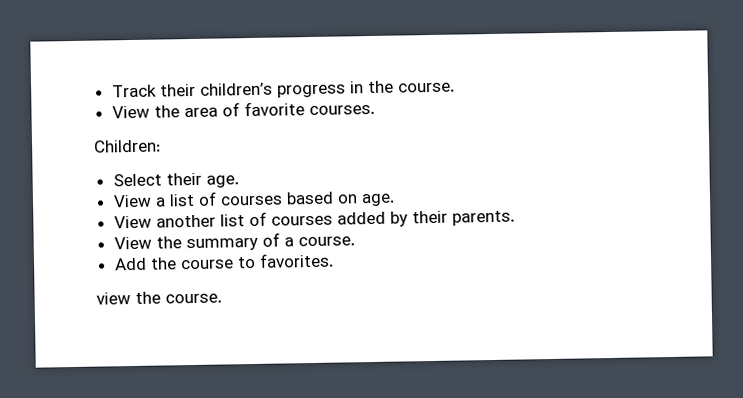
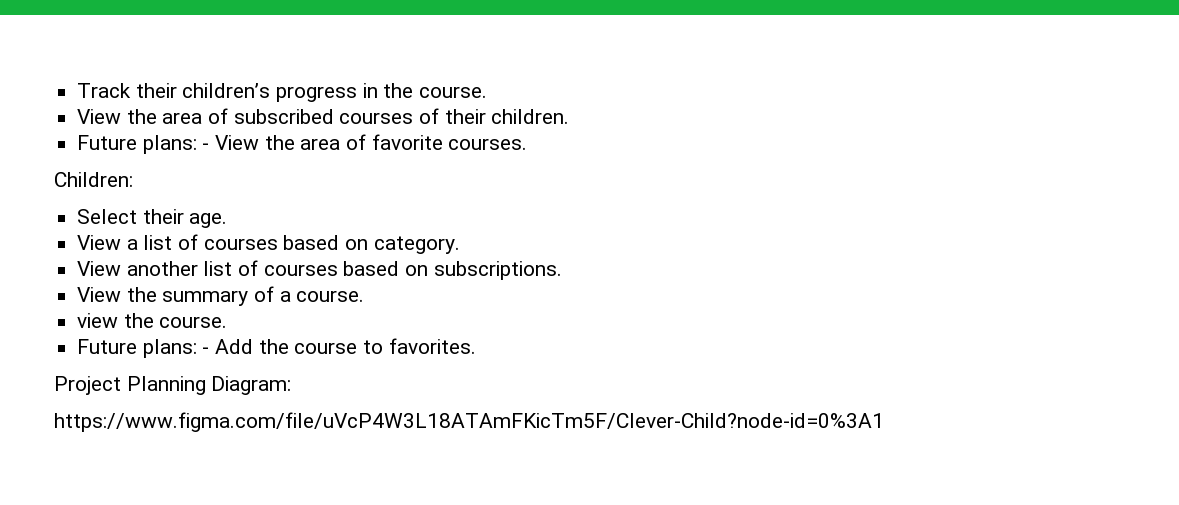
(240, 109) none -> [233,108,570,124] [77,134,367,154] subscribed courses of their children. // Future plans: - View the area of
[360,193,395,207] age. -> [373,236,460,254] category.
[336,210,515,227] added by their parents. -> [343,261,562,280] based on subscriptions.
(355, 241) none -> [77,313,228,328] [77,339,210,358] view the course. // Future plans: -
[96,291,222,305] view the course. -> [54,376,292,395] [54,412,884,432] Project Planning Diagram: // https://www.figma.com/file/uVcP4W3L18ATAmFKicTm5F/Clever-Child?node-id=0%3A1

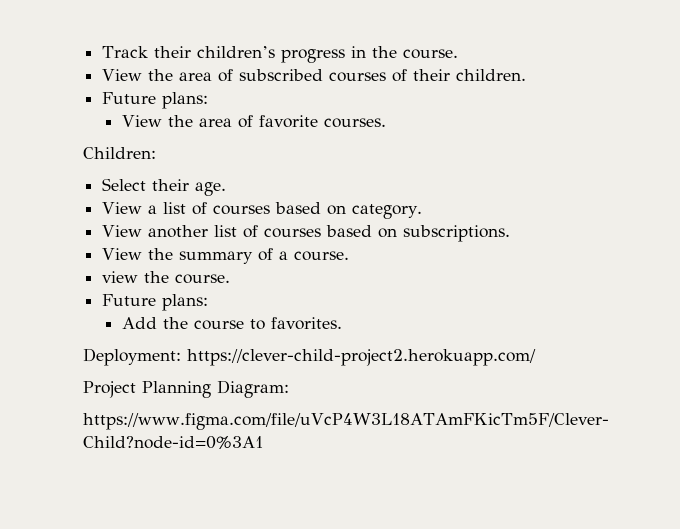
[202,143,210,150] - -> (209, 100) //
[202,347,210,354] - -> (209, 302) //
(476, 346) none -> [83,348,536,366] // Deployment: https://clever-child-project2.herokuapp.com/

